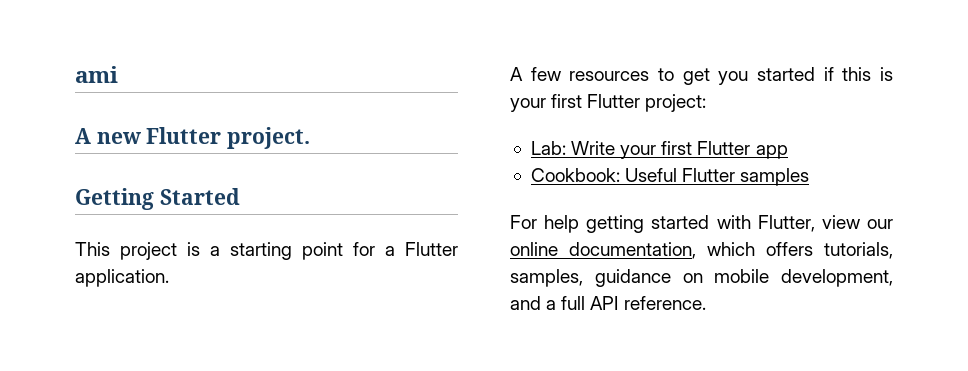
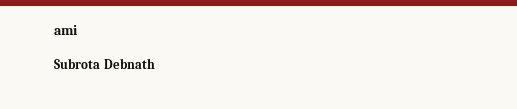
[75,127,311,149] [75,188,240,210] [75,242,458,260] [75,269,169,287] [510,67,893,85] [510,94,707,112] [530,141,788,159] [530,168,810,186] [510,215,893,233] [510,242,893,259] [510,269,893,287] [510,296,706,310] A new Flutter project. // Getting Started // This project is a starting point for a Flutter application. // A few resources to get you started if this is your first Flutter project: // Lab: Write your first Flutter app // Cookbook: Useful Flutter samples // For help getting started with Flutter, view our online documentation, which offers tutorials, samples, guidance on mobile development, and a full API reference. -> [54,58,155,69] Subrota Debnath

